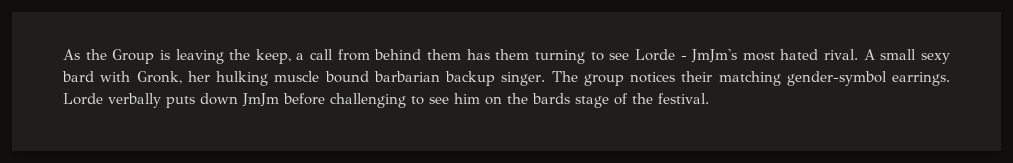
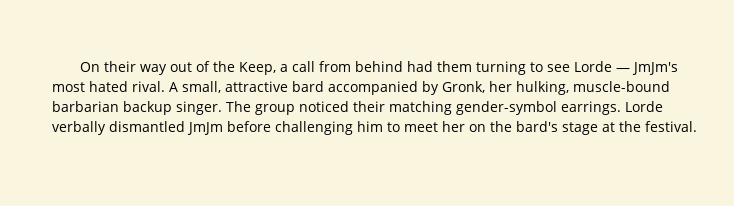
[63,49,291,64] As the Group is leaving the keep, -> [79,61,276,75] On their way out of the Keep,
[427,49,490,60] them has -> [406,61,433,72] had
[680,55,687,60] - -> [615,68,630,72] —
[880,49,950,64] [62,71,369,86] small sexy bard with Gronk, her hulking muscle bound -> [182,81,670,95] small, attractive bard accompanied by Gronk, her hulking, muscle-bound
[629,72,675,83] notices -> [299,101,349,112] noticed
[166,93,238,108] puts down -> [109,121,185,132] dismantled
[411,93,628,108] to see him on the bards stage of -> [357,121,615,135] him to meet her on the bard's stage at

